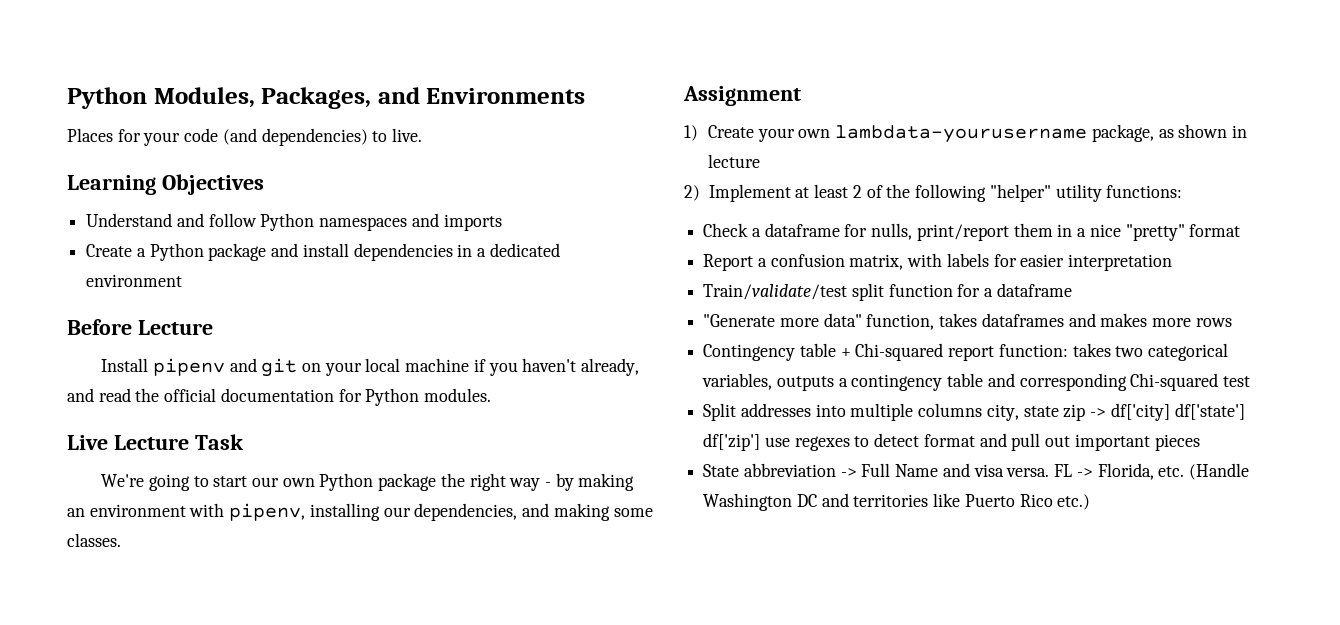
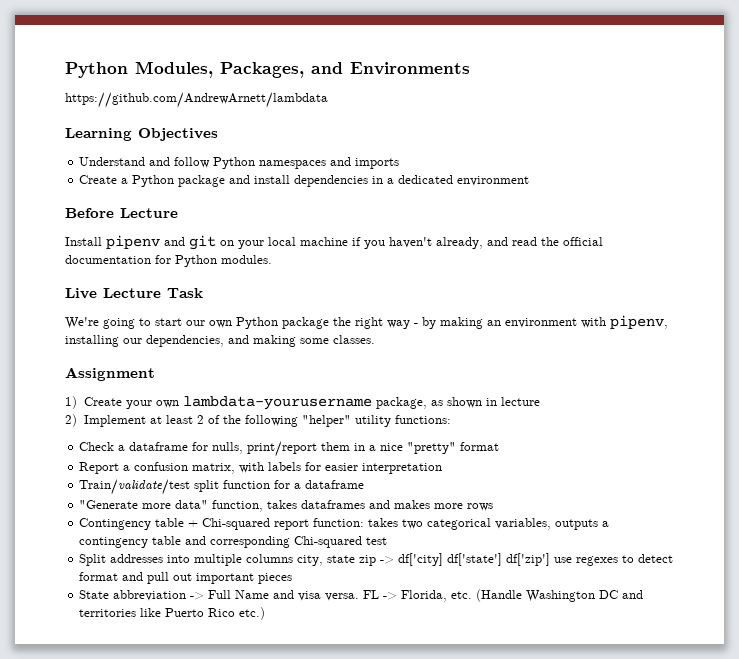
[67,128,423,146] Places for your code (and dependencies) to live. -> [65,92,328,108] https://github.com/AndrewArnett/lambdata

